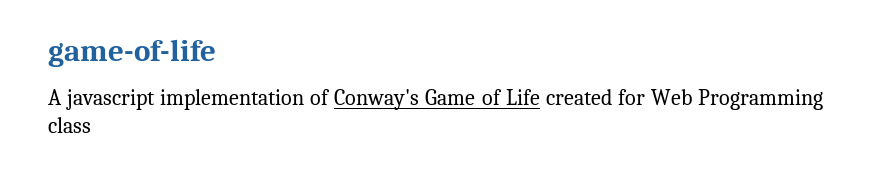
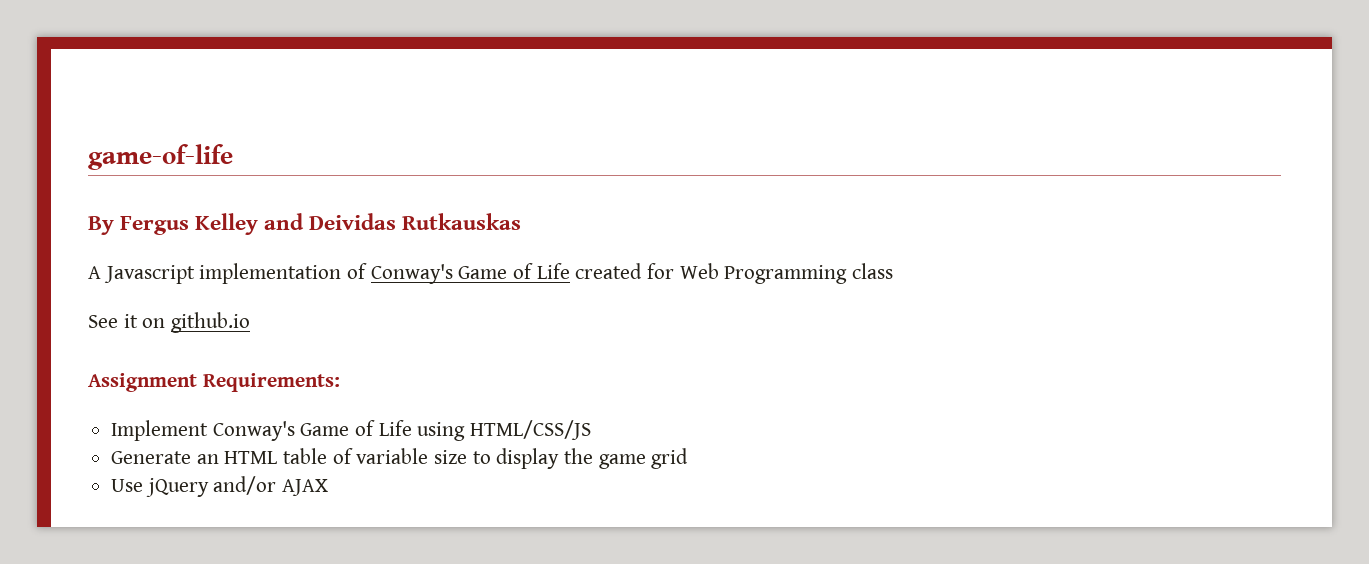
(216, 53) none -> [88,213,522,235] // By Fergus Kelley and Deividas Rutkauskas
[66,89,156,110] javascript -> [103,265,195,284] Javascript
(91, 125) none -> [88,312,251,333] [88,373,340,392] [111,420,592,441] [111,448,689,469] [111,476,329,497] // See it on github.io // Assignment Requirements: // Implement Conway's Game of Life using HTML/CSS/JS // Generate an HTML table of variable size to display the game grid // Use jQuery and/or AJAX

